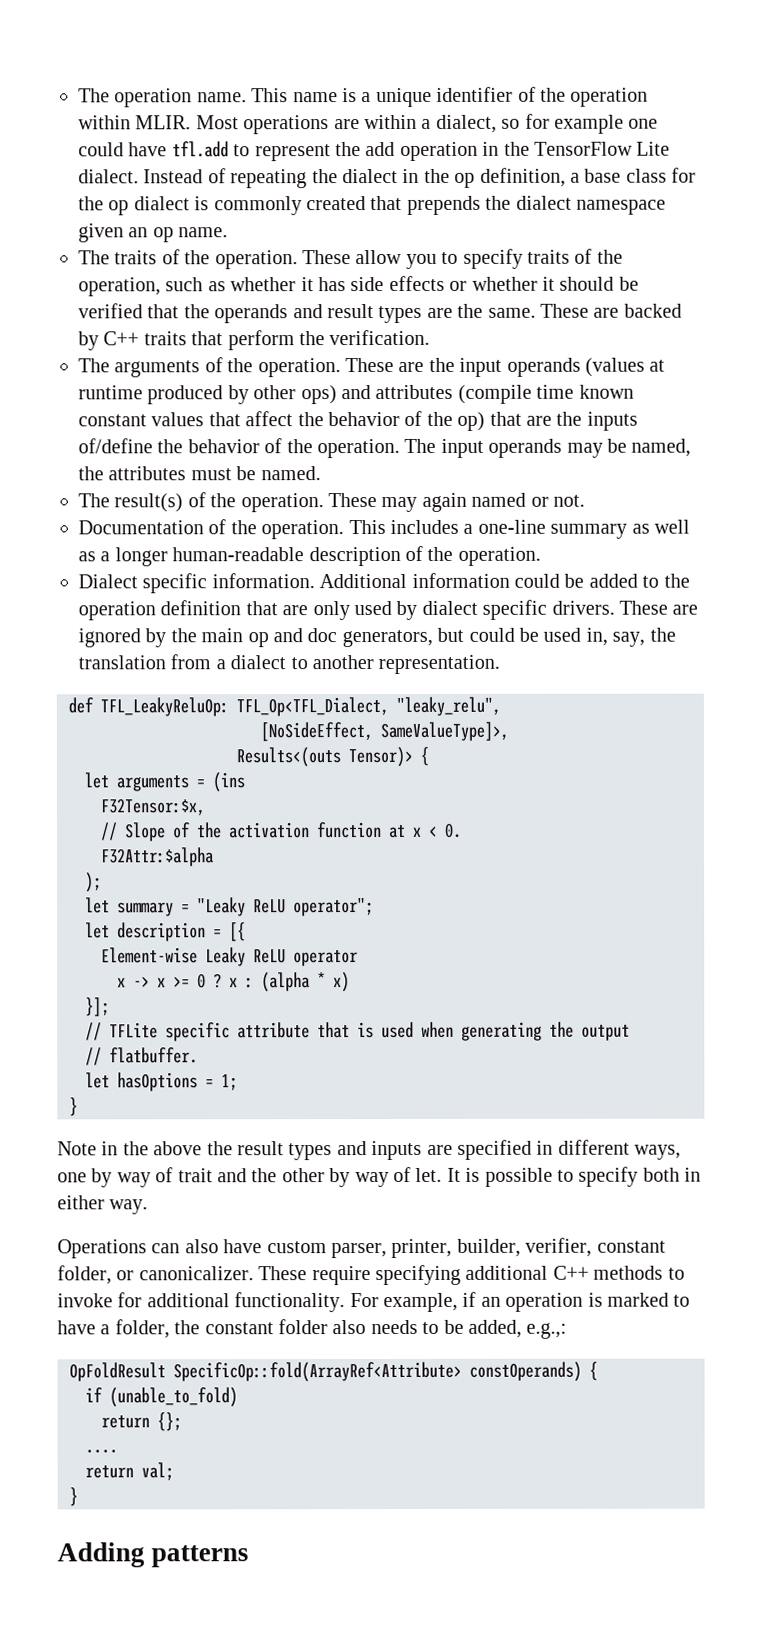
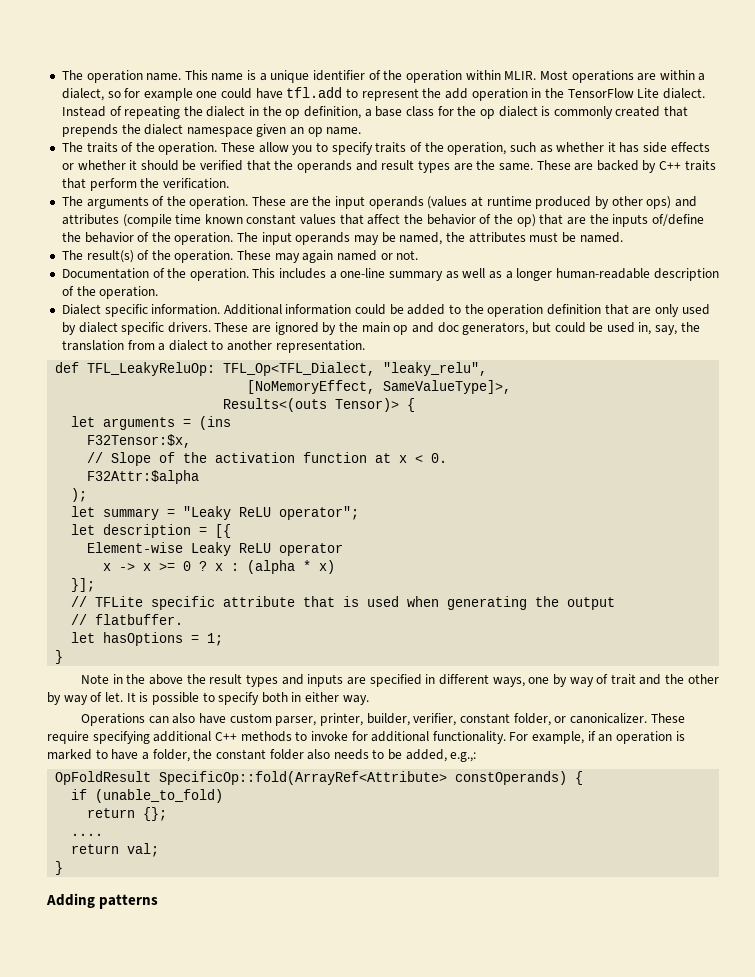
[260,722,373,742] [NoSideEffect, -> [247,380,376,394] [NoMemoryEffect,

